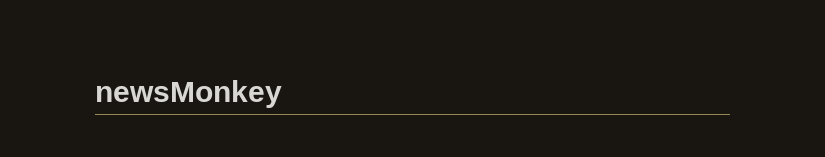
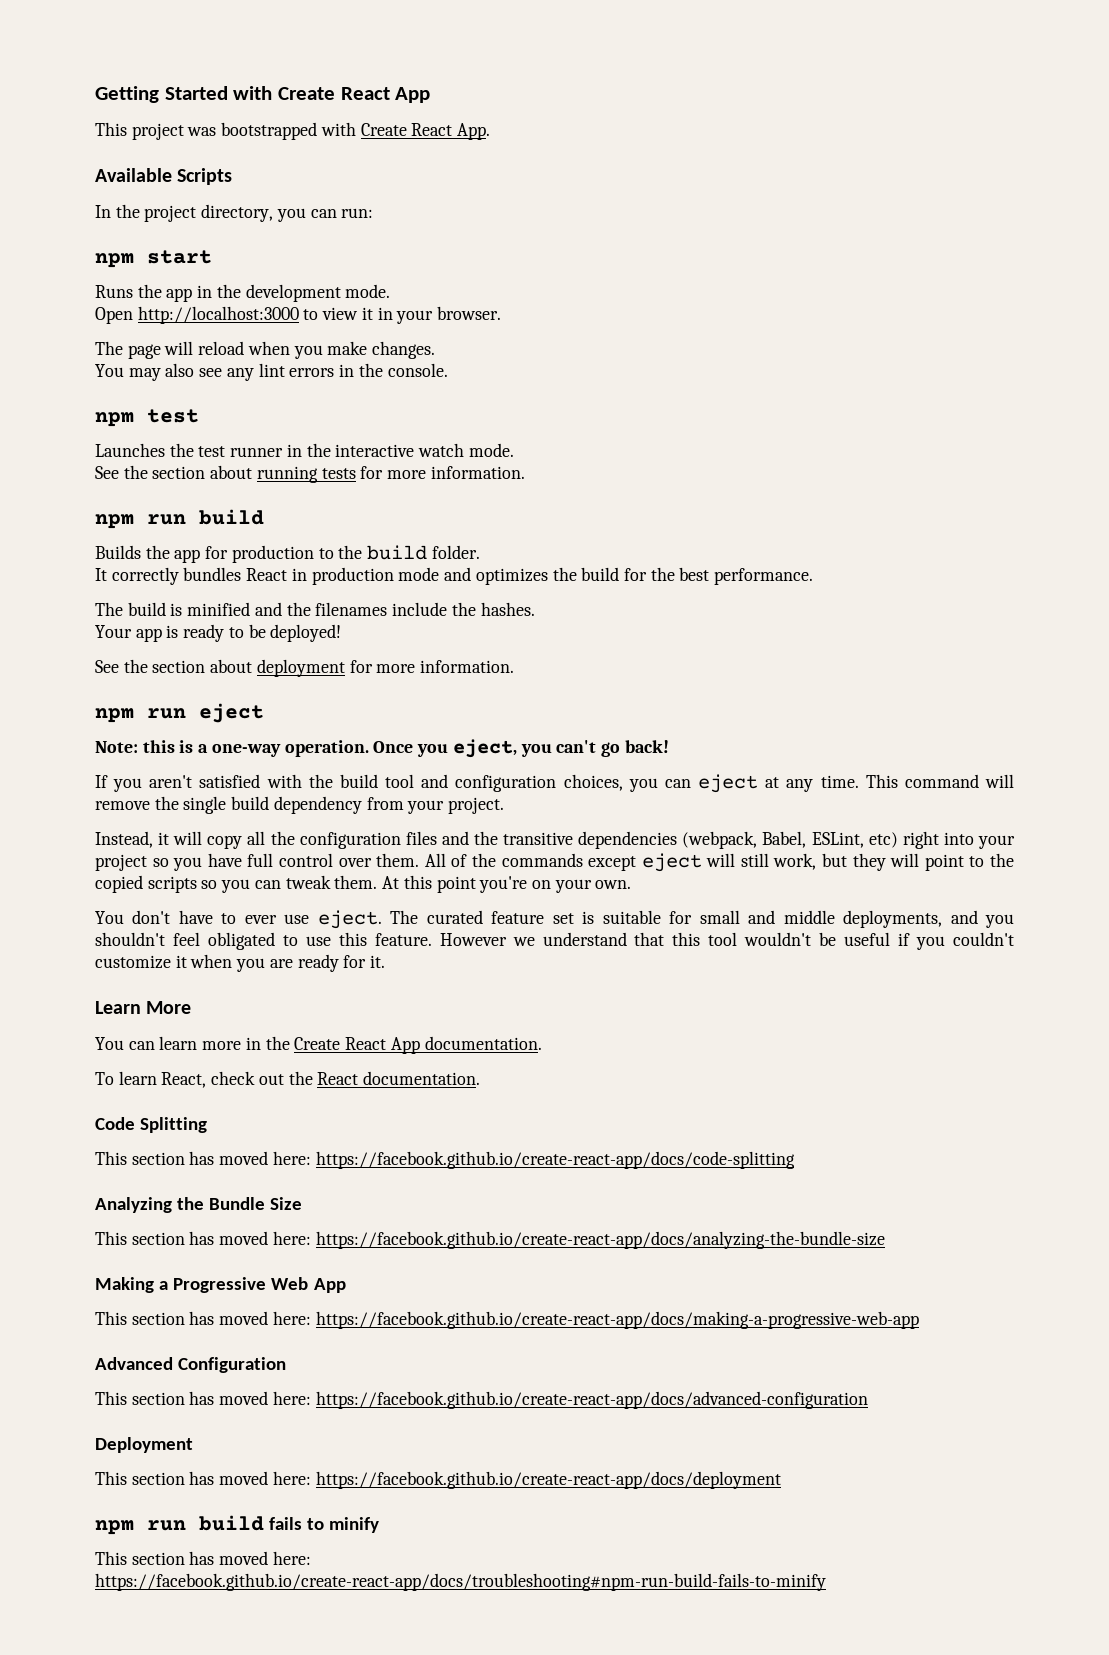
[95,80,282,108] newsMonkey -> [95,86,431,103] [95,122,491,140] [95,168,233,185] [95,204,374,222] [95,250,212,268] [95,284,391,302] [95,306,502,324] [95,341,436,359] [95,363,448,381] [95,409,199,427] [95,443,514,457] [95,465,525,483] [95,509,264,529] [95,545,480,563] [95,567,814,585] [95,602,535,616] [95,624,342,642] [95,659,515,677] [95,703,264,723] [95,739,669,758] [95,774,1014,793] [95,796,505,814] [95,831,1015,849] [95,853,1015,872] [95,875,632,893] [95,910,1015,929] [95,932,1015,950] [95,954,386,972] [95,1001,192,1014] [95,1036,542,1054] [95,1071,481,1088] [95,1117,208,1133] [95,1151,795,1169] [95,1197,303,1213] [95,1231,885,1249] [95,1277,346,1293] [95,1311,919,1329] [95,1357,287,1373] [95,1391,868,1409] [95,1437,193,1453] [95,1471,781,1489] [95,1515,380,1535] [95,1551,311,1565] [95,1573,826,1591] Getting Started with Create React App // This project was bootstrapped with Create React App. // Available Scripts // In the project directory, you can run: // npm start // Runs the app in the development mode. // Open http://localhost:3000 to view it in your browser. // The page will reload when you make changes. // You may also see any lint errors in the console. // npm test // Launches the test runner in the interactive watch mode. // See the section about running tests for more information. // npm run build // Builds the app for production to the build folder. // It correctly bundles React in production mode and optimizes the build for the best performance. // The build is minified and the filenames include the hashes. // Your app is ready to be deployed! // See the section about deployment for more information. // npm run eject // Note: this is a one-way operation. Once you eject, you can't go back! // If you aren't satisfied with the build tool and configuration choices, you can eject at any time. This command will remove the single build dependency from your project. // Instead, it will copy all the configuration files and the transitive dependencies (webpack, Babel, ESLint, etc) right into your project so you have full control over them. All of the commands except eject will still work, but they will point to the copied scripts so you can tweak them. At this point you're on your own. // You don't have to ever use eject. The curated feature set is suitable for small and middle deployments, and you shouldn't feel obligated to use this feature. However we understand that this tool wouldn't be useful if you couldn't customize it when you are ready for it. // Learn More // You can learn more in the Create React App documentation. // To learn React, check out the React documentation. // Code Splitting // This section has moved here: https://facebook.github.io/create-react-app/docs/code-splitting // Analyzing the Bundle Size // This section has moved here: https://facebook.github.io/create-react-app/docs/analyzing-the-bundle-size // Making a Progressive Web App // This section has moved here: https://facebook.github.io/create-react-app/docs/making-a-progressive-web-app // Advanced Configuration // This section has moved here: https://facebook.github.io/create-react-app/docs/advanced-configuration // Deployment // This section has moved here: https://facebook.github.io/create-react-app/docs/deployment // npm run build fails to minify // This section has moved here: https://facebook.github.io/create-react-app/docs/troubleshooting#npm-run-build-fails-to-minify

